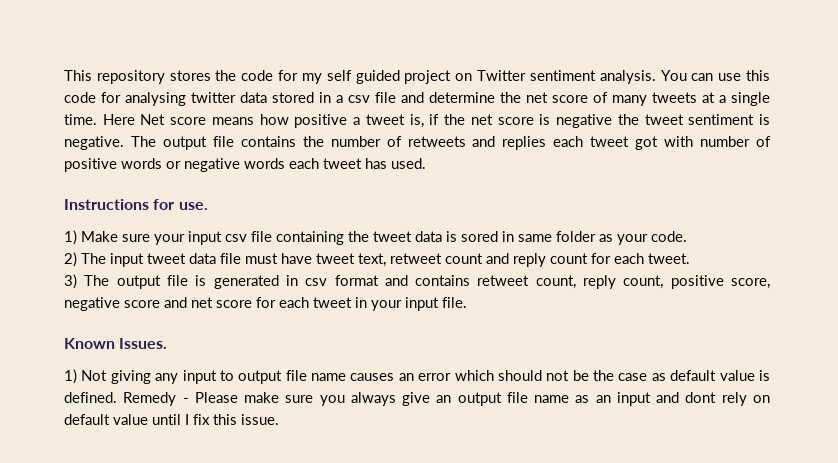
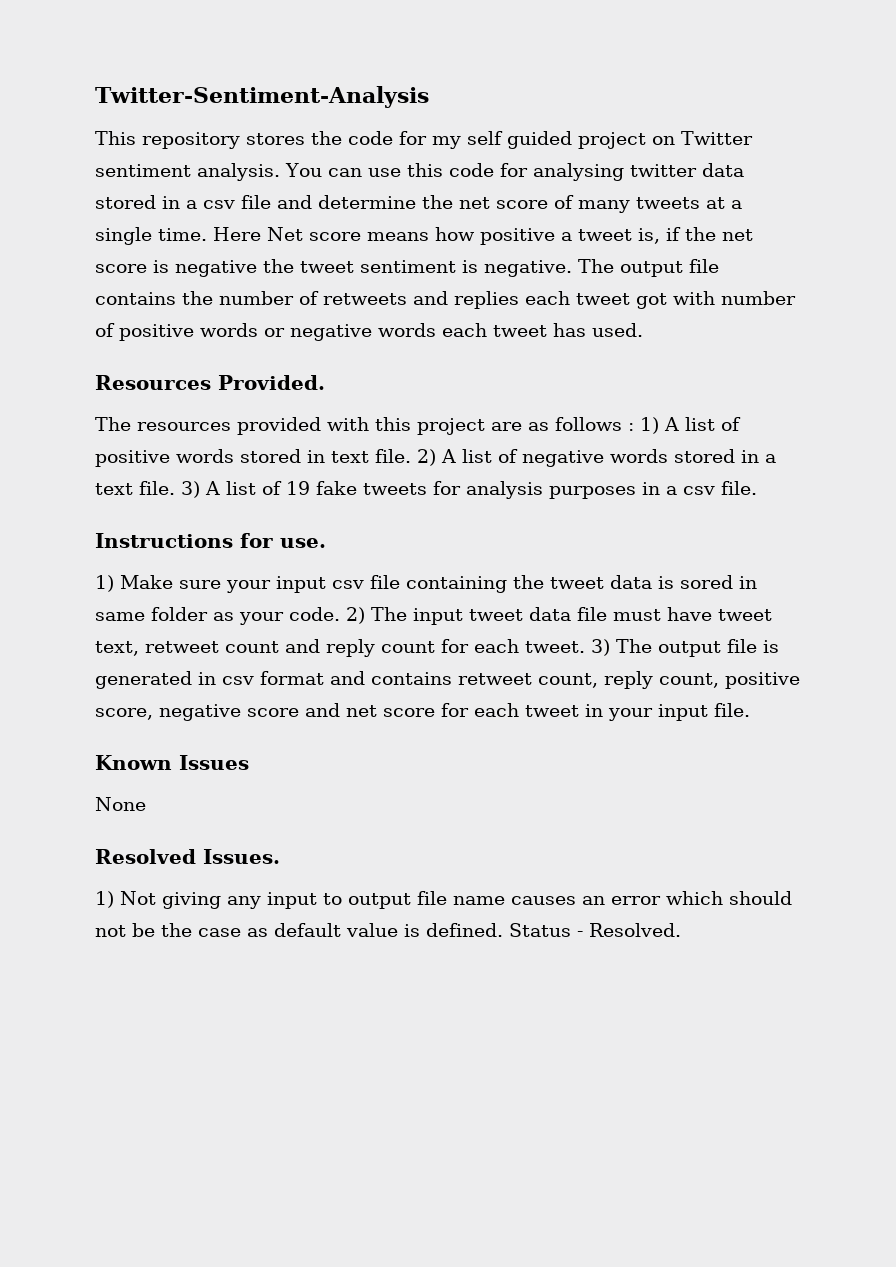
(64, 75) none -> [95,86,429,108] Twitter-Sentiment-Analysis //
(426, 163) none -> [95,375,325,390] [95,417,741,435] [95,449,776,467] [95,481,757,499] // Resources Provided. // The resources provided with this project are as follows : 1) A list of positive words stored in text file. 2) A list of negative words stored in a text file. 3) A list of 19 fake tweets for analysis purposes in a csv file.
(687, 236) // -> (340, 614) none
(690, 258) // -> (585, 647) none
(115, 343) none -> [179,755,249,770] [95,797,146,811] [95,849,196,864] Issues // None // Resolved
[123,392,771,406] [64,414,279,425] Remedy - Please make sure you always give an output file name as an input and dont rely on default value until I fix this issue. -> [509,923,681,937] Status - Resolved.

